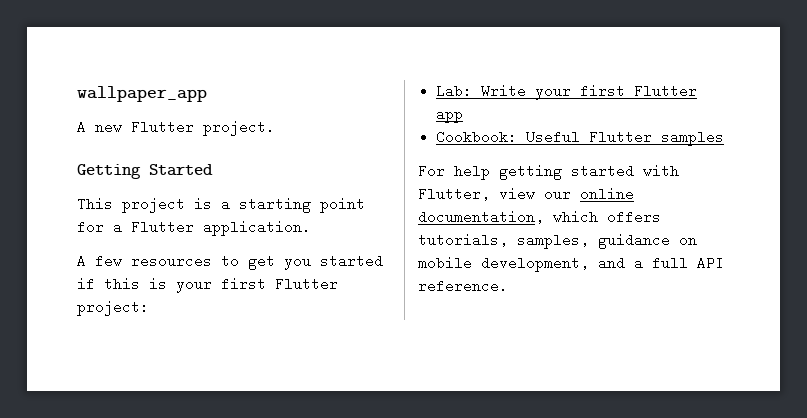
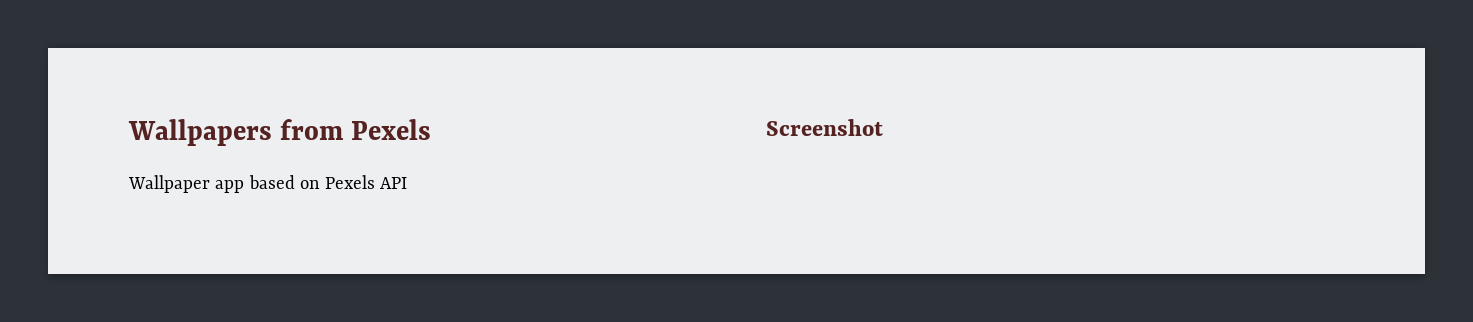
[77,86,207,102] [77,120,275,136] [77,164,213,179] [77,197,365,213] [77,220,311,236] [77,254,383,270] [77,277,338,293] [77,300,149,316] [436,84,698,100] [436,107,464,123] [436,130,725,146] [418,164,679,180] [418,187,634,201] [418,210,661,224] [418,233,697,249] [418,256,724,272] [418,279,508,293] wallpaper_app // A new Flutter project. // Getting Started // This project is a starting point for a Flutter application. // A few resources to get you started if this is your first Flutter project: // Lab: Write your first Flutter app // Cookbook: Useful Flutter samples // For help getting started with Flutter, view our online documentation, which offers tutorials, samples, guidance on mobile development, and a full API reference. -> [128,119,432,146] [128,175,408,193] [766,119,883,136] Wallpapers from Pexels // Wallpaper app based on Pexels API // Screenshot

